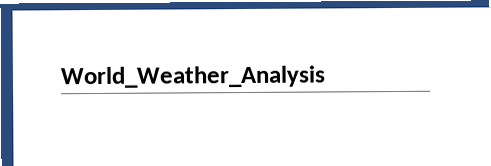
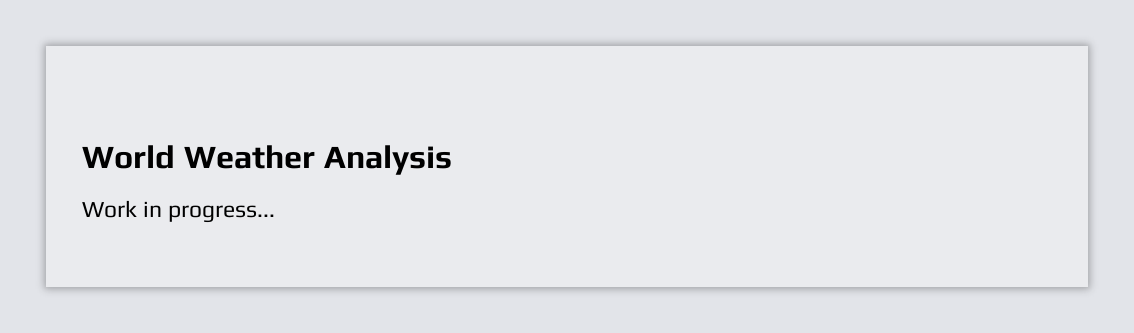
[60,65,326,89] World_Weather_Analysis -> [82,145,452,175] [82,200,276,223] World Weather Analysis // Work in progress...

